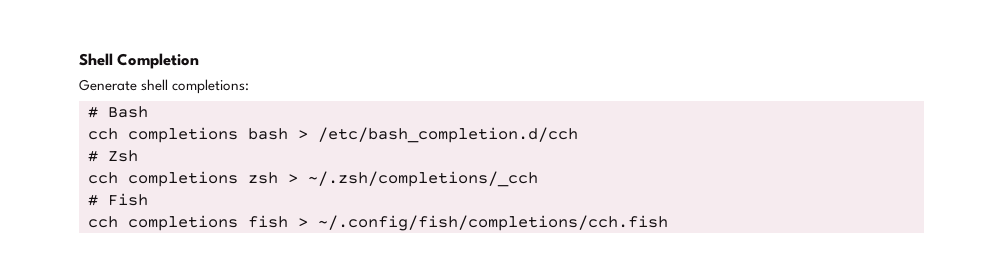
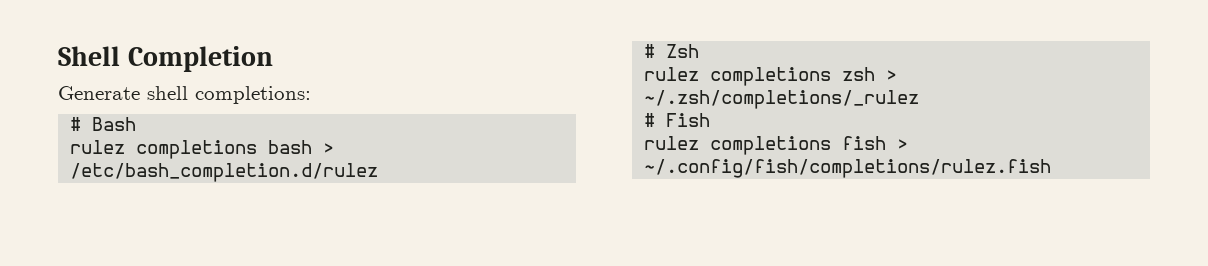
[88,128,118,140] cch -> [70,140,126,154] rulez
[318,127,578,143] /etc/bash_completion.d/cch -> [70,163,379,182] /etc/bash_completion.d/rulez
[88,172,118,184] cch -> [644,67,700,81] rulez
[308,171,538,187] ~/.zsh/completions/_cch -> [644,90,920,109] ~/.zsh/completions/_rulez
[88,216,118,228] cch -> [644,136,700,150] rulez
[318,215,668,231] ~/.config/fish/completions/cch.fish -> [644,159,1052,178] ~/.config/fish/completions/rulez.fish

